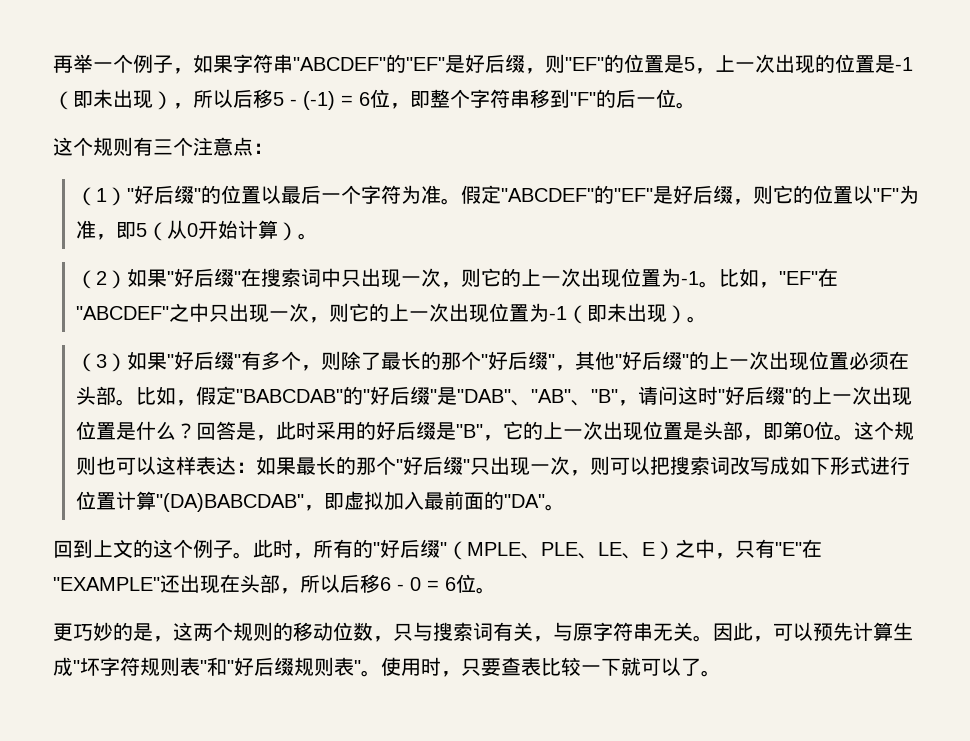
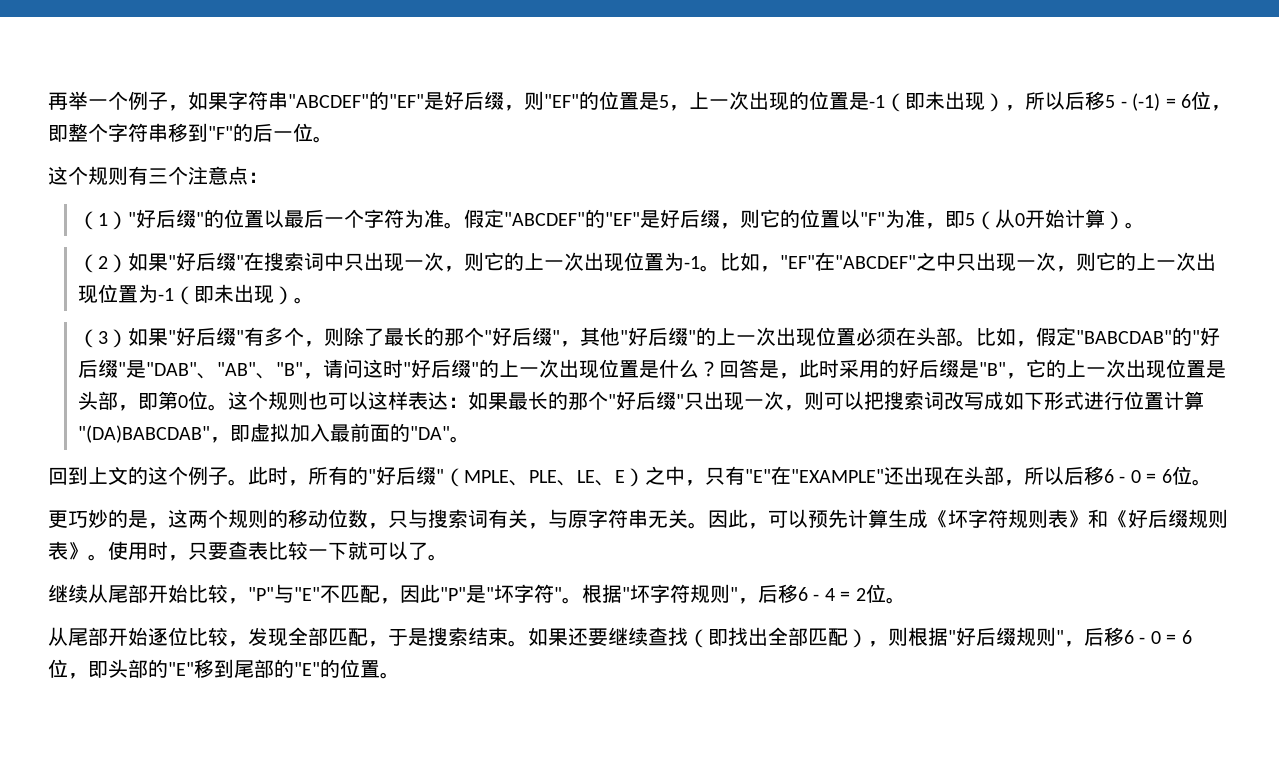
[73,660,80,674] " -> [928,510,948,528] 《
[200,657,234,676] "和" -> [1068,509,1128,528] 》和《
[354,660,361,674] " -> [68,542,88,560] 》
(721, 673) none -> [48,584,906,604] [48,627,1192,648] [48,659,400,679] // 继续从尾部开始比较，"P"与"E"不匹配，因此"P"是"坏字符"。根据"坏字符规则"，后移6 - 4 = 2位。 // 从尾部开始逐位比较，发现全部匹配，于是搜索结束。如果还要继续查找（即找出全部匹配），则根据"好后缀规则"，后移6 - 0 = 6位，即头部的"E"移到尾部的"E"的位置。

